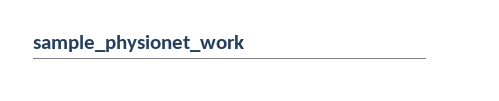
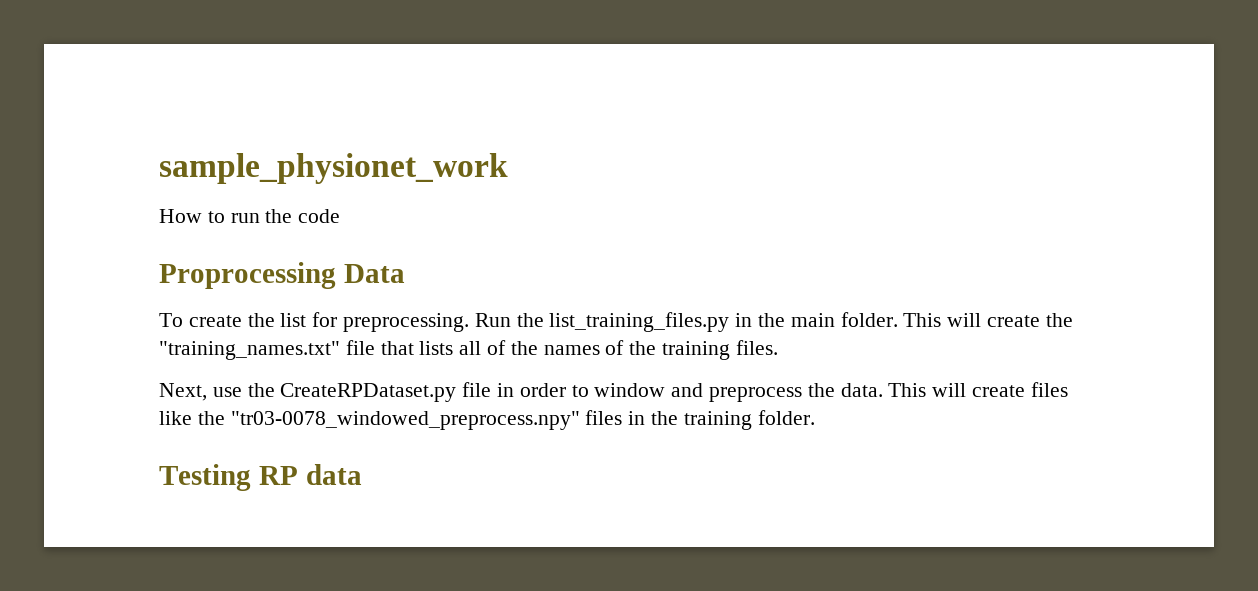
(244, 43) none -> [159,209,341,223] [159,262,405,289] [159,312,1073,332] [159,340,778,360] [159,382,1068,402] [159,410,815,430] [159,464,362,491] // How to run the code // Proprocessing Data // To create the list for preprocessing. Run the list_training_files.py in the main folder. This will create the "training_names.txt" file that lists all of the names of the training files. // Next, use the CreateRPDataset.py file in order to window and preprocess the data. This will create files like the "tr03-0078_windowed_preprocess.npy" files in the training folder. // Testing RP data

